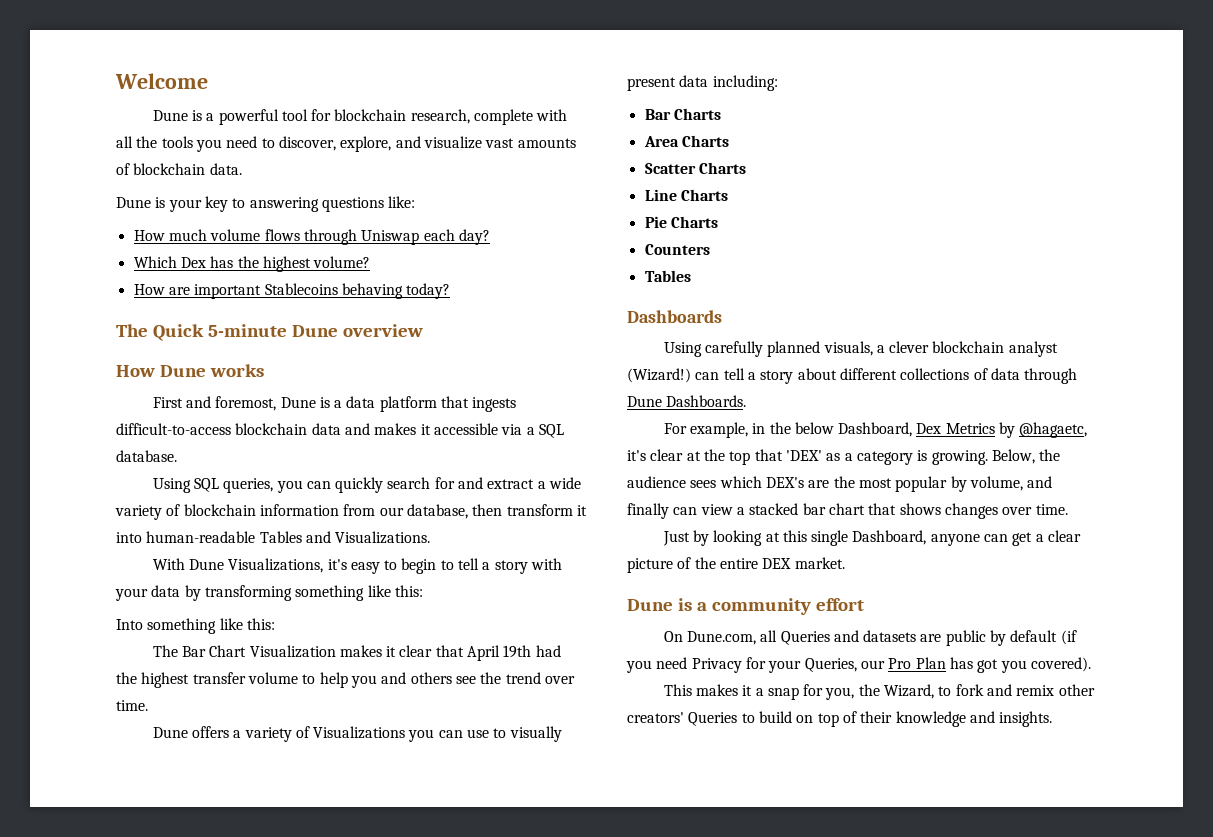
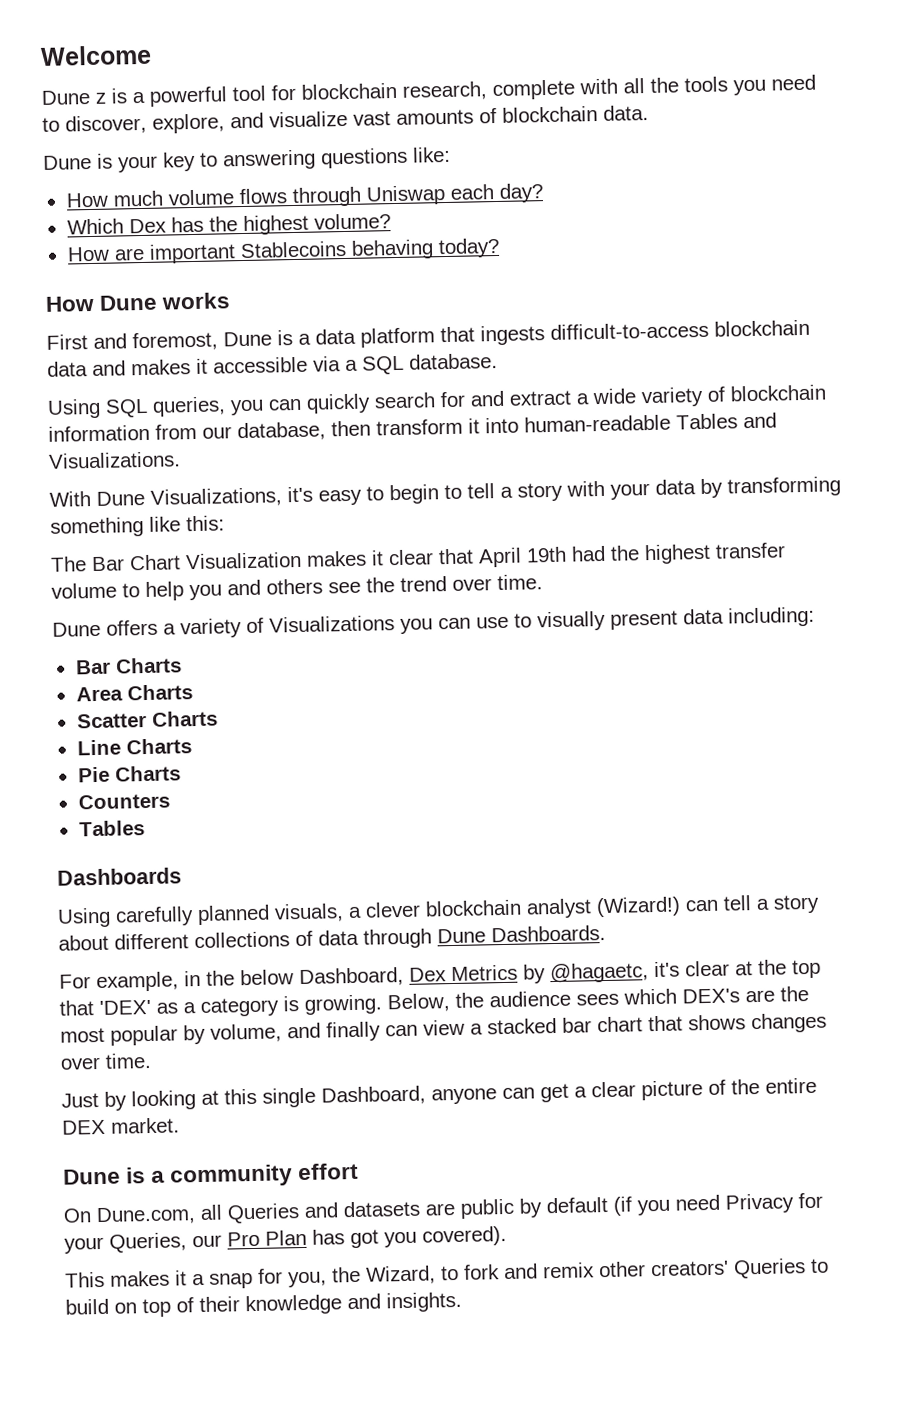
(188, 115) none -> [95,92,107,104] z
[116,324,423,341] // The Quick 5-minute Dune overview -> (500, 248) none
[116,618,275,634] // Into something like this: -> (225, 523) none

